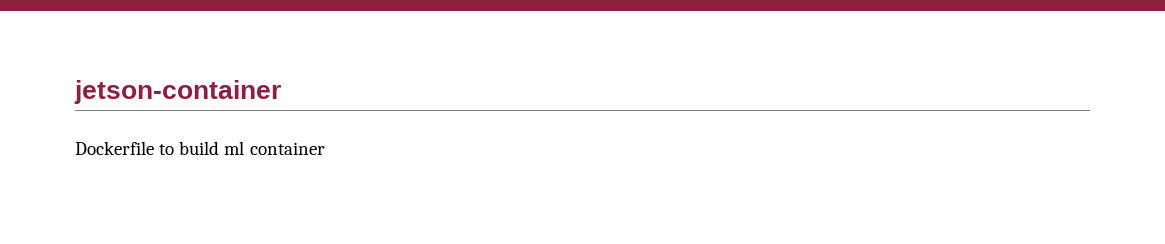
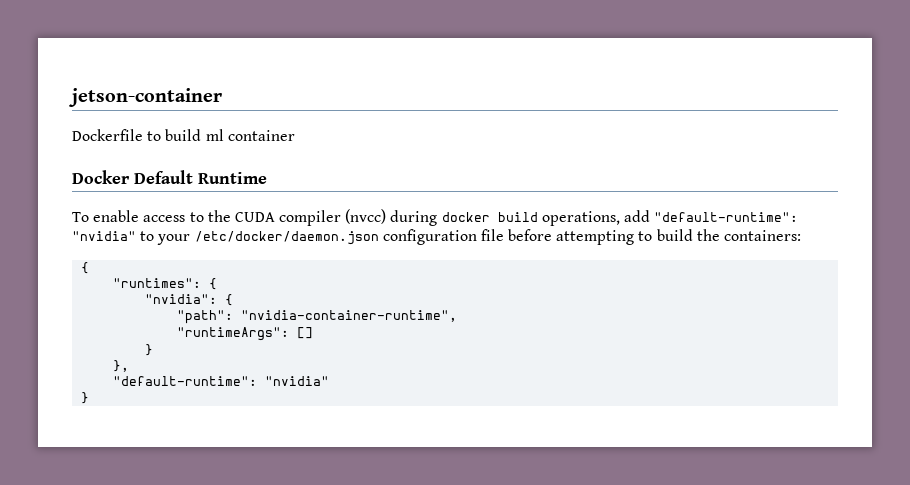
(325, 148) none -> [72,170,267,184] [72,209,799,226] [72,229,802,245] [81,262,90,274] [113,278,218,290] [145,294,234,306] [177,310,458,324] [177,327,314,341] [145,344,154,356] [113,360,130,372] [113,376,330,386] [81,392,90,404] // Docker Default Runtime // To enable access to the CUDA compiler (nvcc) during docker build operations, add "default-runtime": "nvidia" to your /etc/docker/daemon.json configuration file before attempting to build the containers: // { // "runtimes": { // "nvidia": { // "path": "nvidia-container-runtime", // "runtimeArgs": [] // } // }, // "default-runtime": "nvidia" // }

